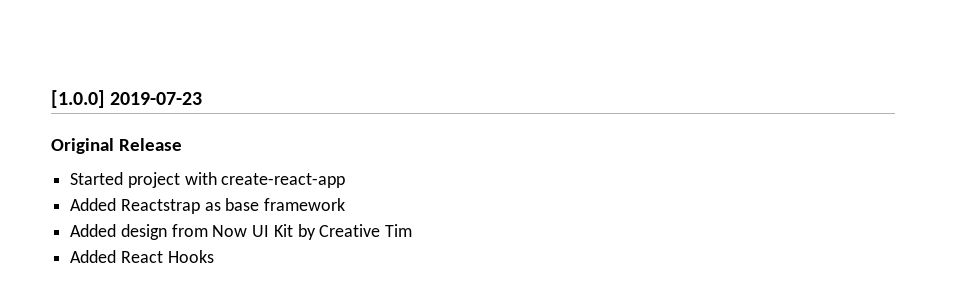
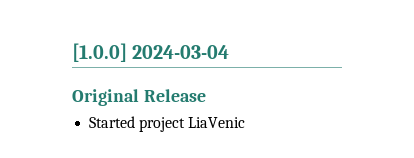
[110,92,203,105] 2019-07-23 -> [132,45,230,59] 2024-03-04
[184,172,346,188] [70,198,346,214] [70,224,413,240] [70,250,214,263] with create-react-app // Added Reactstrap as base framework // Added design from Now UI Kit by Creative Tim // Added React Hooks -> [188,117,246,128] LiaVenic

